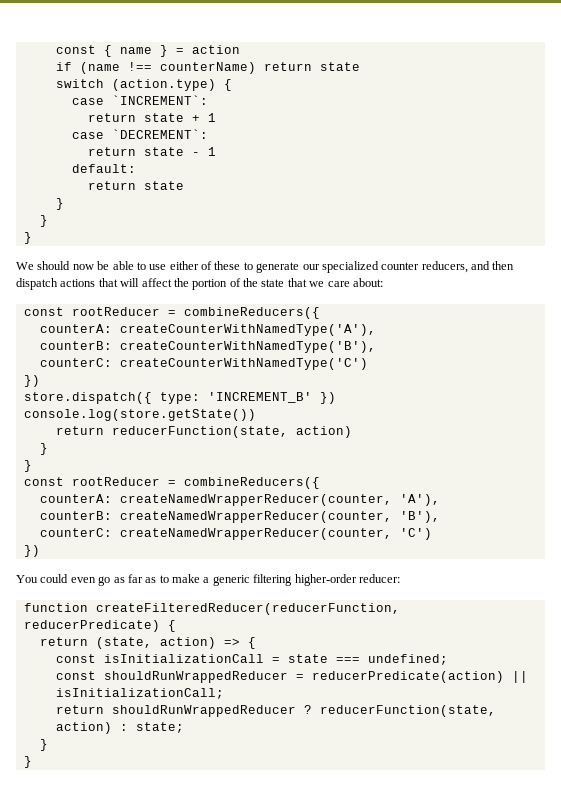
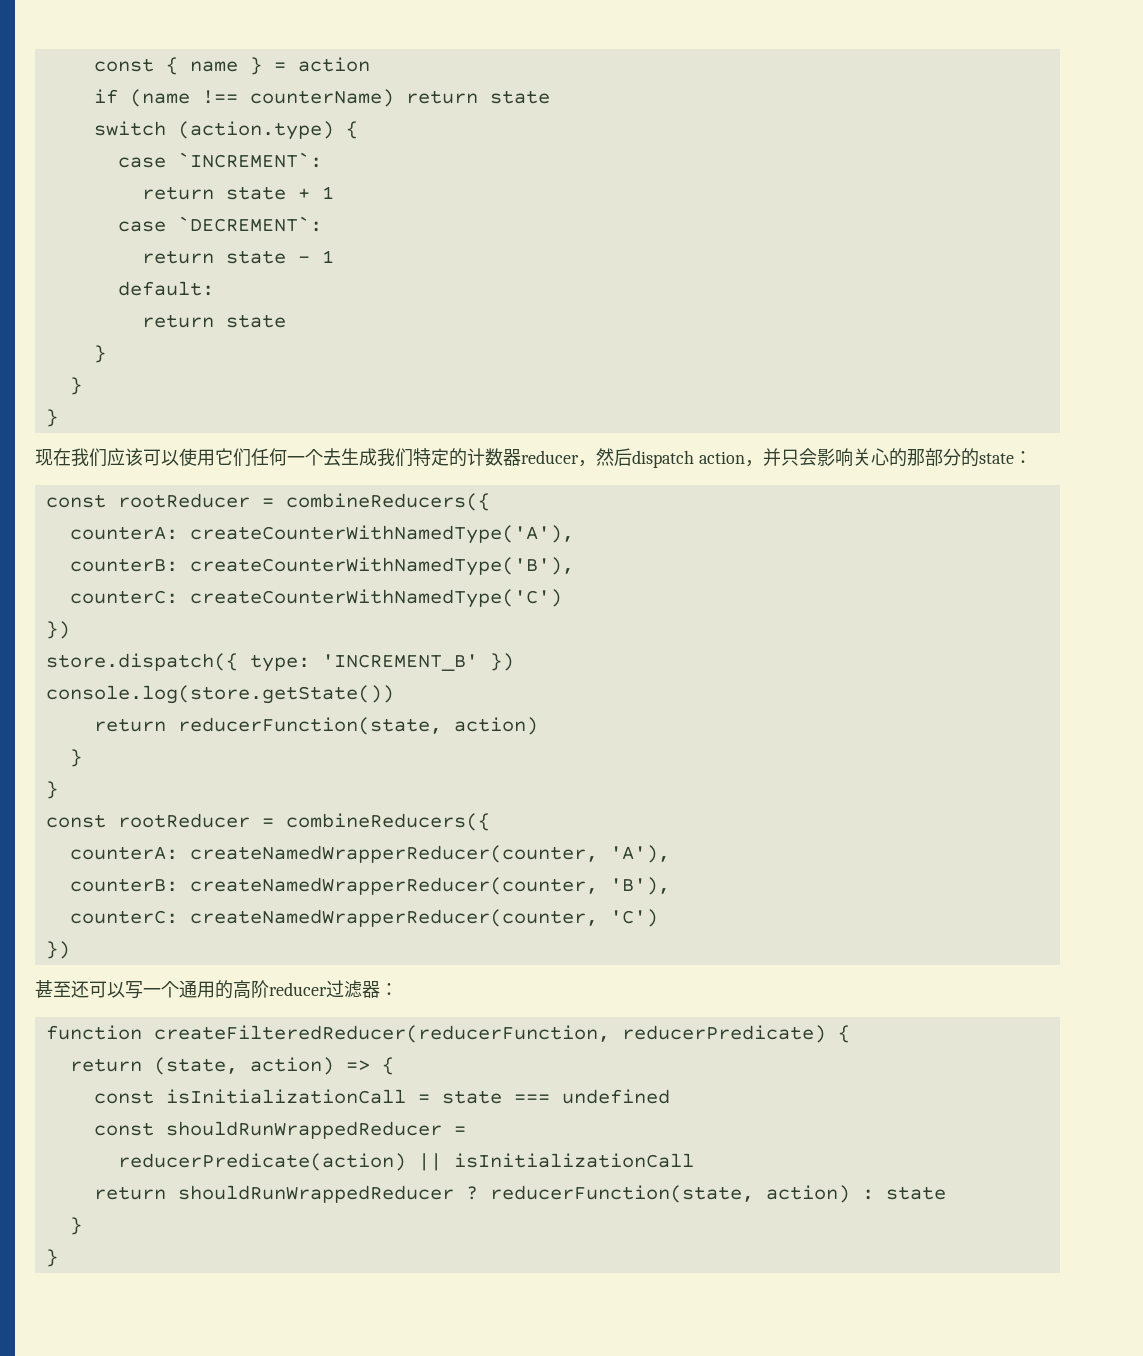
[16,261,515,273] [16,278,383,290] We should now be able to use either of these to generate our specialized counter reducers, and then dispatch actions that will affect the portion of the state that we care about: -> [35,448,1032,468] 现在我们应该可以使用它们任何一个去生成我们特定的计数器reducer，然后dispatch action，并只会影响关心的那部分的state：
[16,574,400,586] You could even go as far as to make a generic filtering higher-order reducer: -> [35,980,398,999] 甚至还可以写一个通用的高阶reducer过滤器：
[367,654,448,665] undefined; -> [561,1089,670,1104] undefined
(304, 677) none -> (466, 1130) //
[55,688,224,699] isInitializationCall; -> [453,1153,694,1168] isInitializationCall
[135,722,184,733] state; -> [885,1186,946,1200] state

